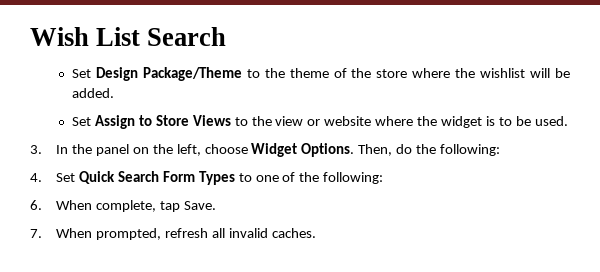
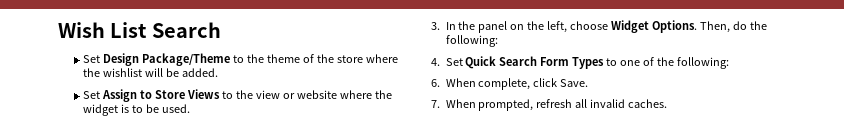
[159,201,180,212] tap -> [533,78,558,87] click

